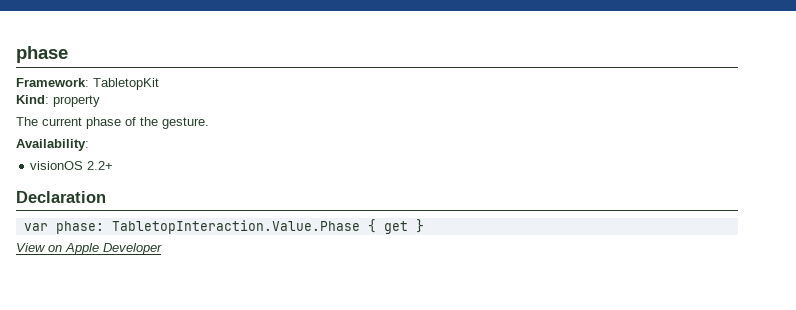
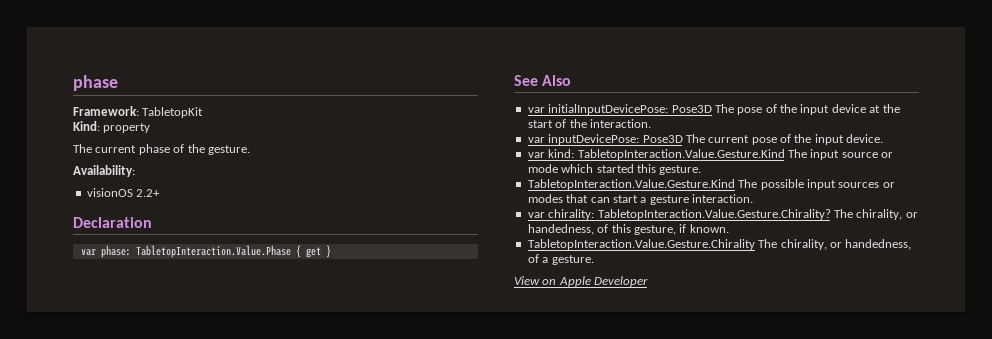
(424, 226) none -> [514,75,572,86] [527,104,900,115] [527,119,651,128] [527,134,884,145] [527,149,893,160] [527,164,702,175] [527,179,895,190] [527,194,753,205] [527,209,918,220] [527,224,729,235] [527,239,912,250] [527,254,594,265] // See Also // var initialInputDevicePose: Pose3D The pose of the input device at the start of the interaction. // var inputDevicePose: Pose3D The current pose of the input device. // var kind: TabletopInteraction.Value.Gesture.Kind The input source or mode which started this gesture. // TabletopInteraction.Value.Gesture.Kind The possible input sources or modes that can start a gesture interaction. // var chirality: TabletopInteraction.Value.Gesture.Chirality? The chirality, or handedness, of this gesture, if known. // TabletopInteraction.Value.Gesture.Chirality The chirality, or handedness, of a gesture.

